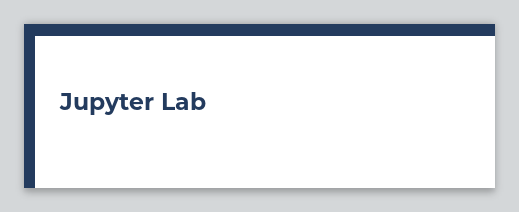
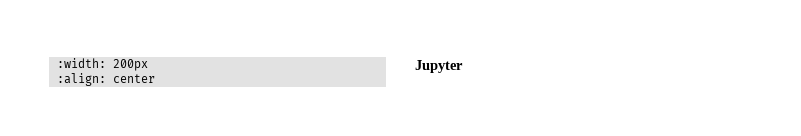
[59,92,206,115] Jupyter Lab -> [56,58,148,71] [56,73,155,86] [415,60,463,73] :width: 200px // :align: center // Jupyter

